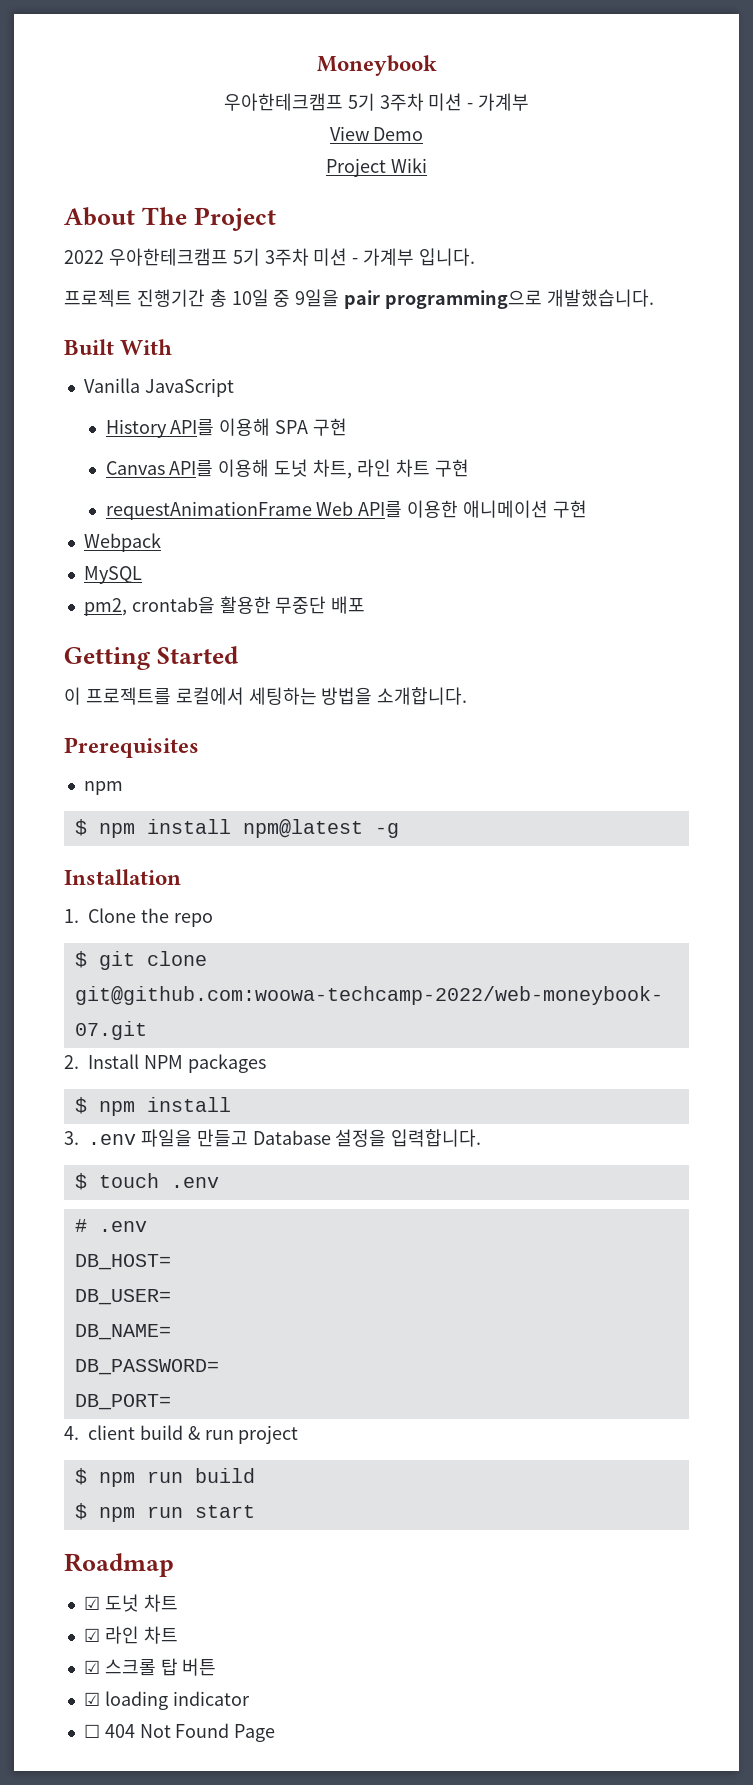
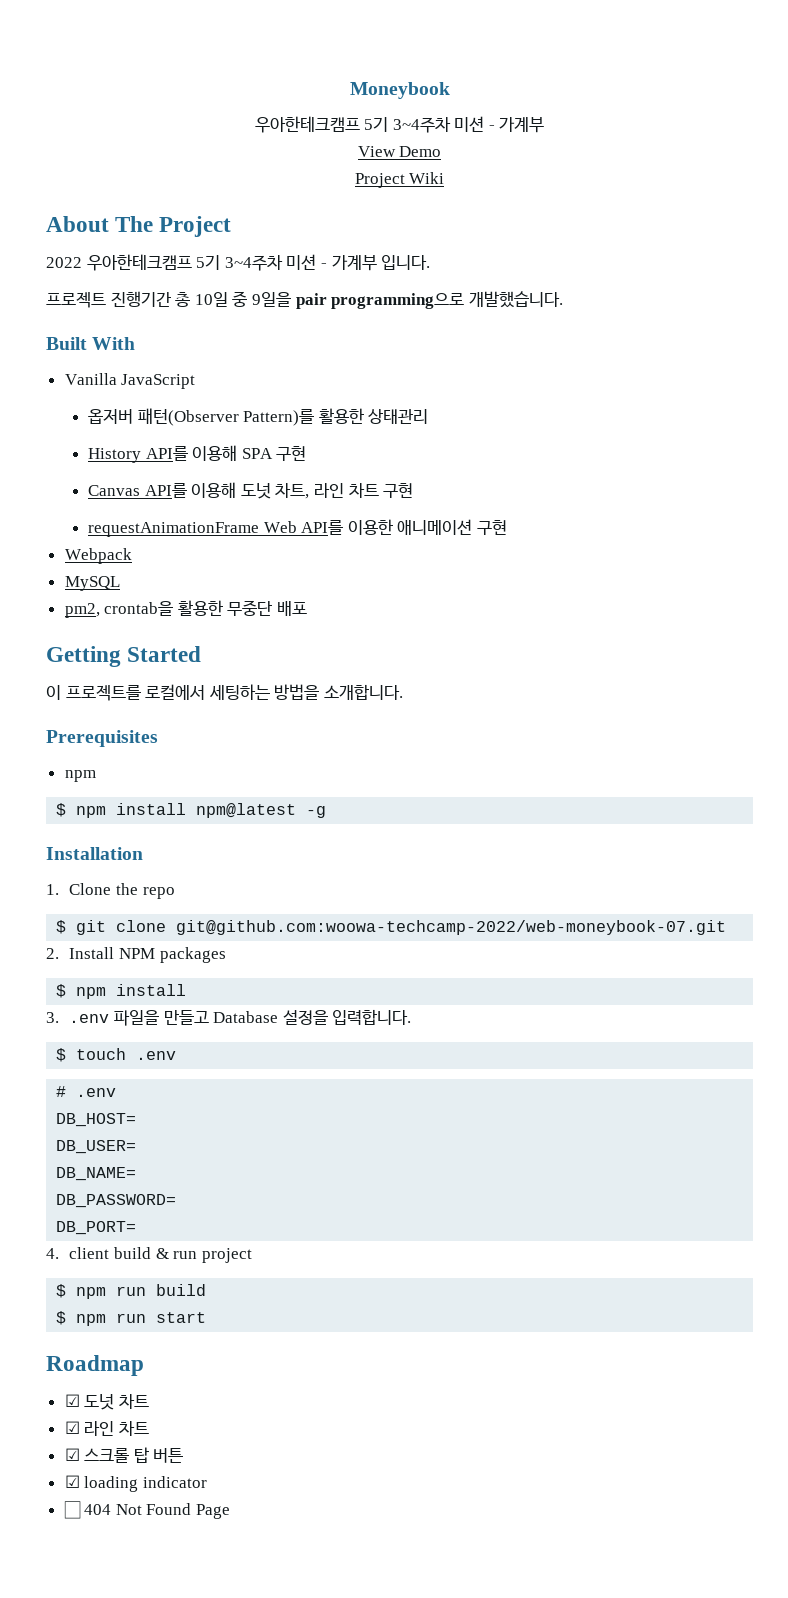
[379,93,424,111] 3주차 -> [392,117,451,133] 3~4주차
[264,248,309,266] 3주차 -> [224,255,283,271] 3~4주차
(234, 387) none -> [88,408,429,426] // 옵저버 패턴(Observer Pattern)를 활용한 상태관리

